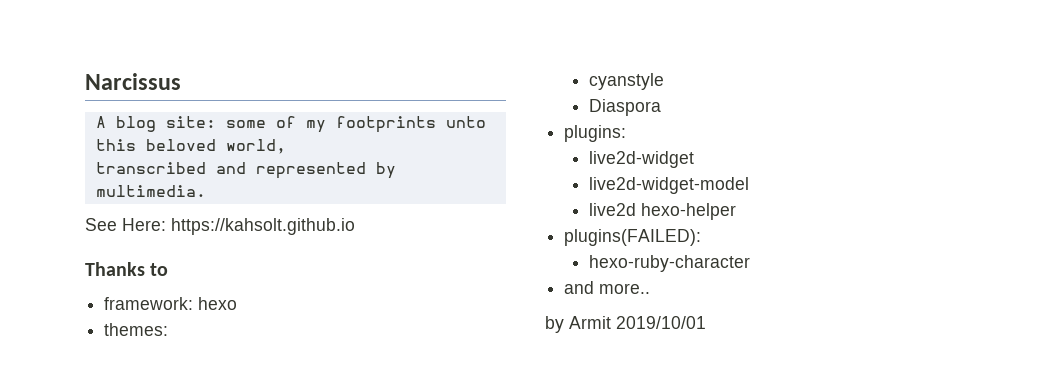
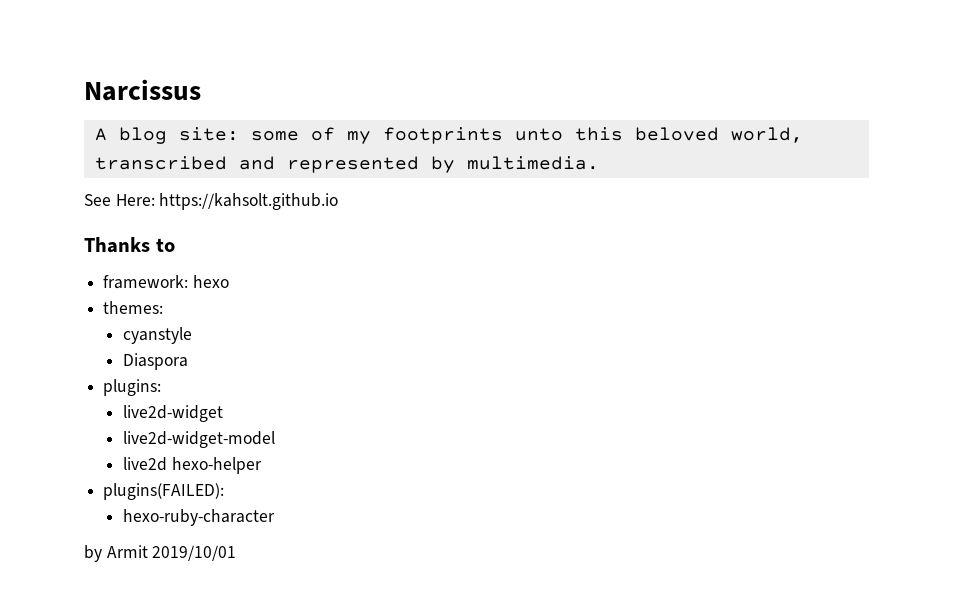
[564,281,651,294] // and more.. -> (276, 517) none

